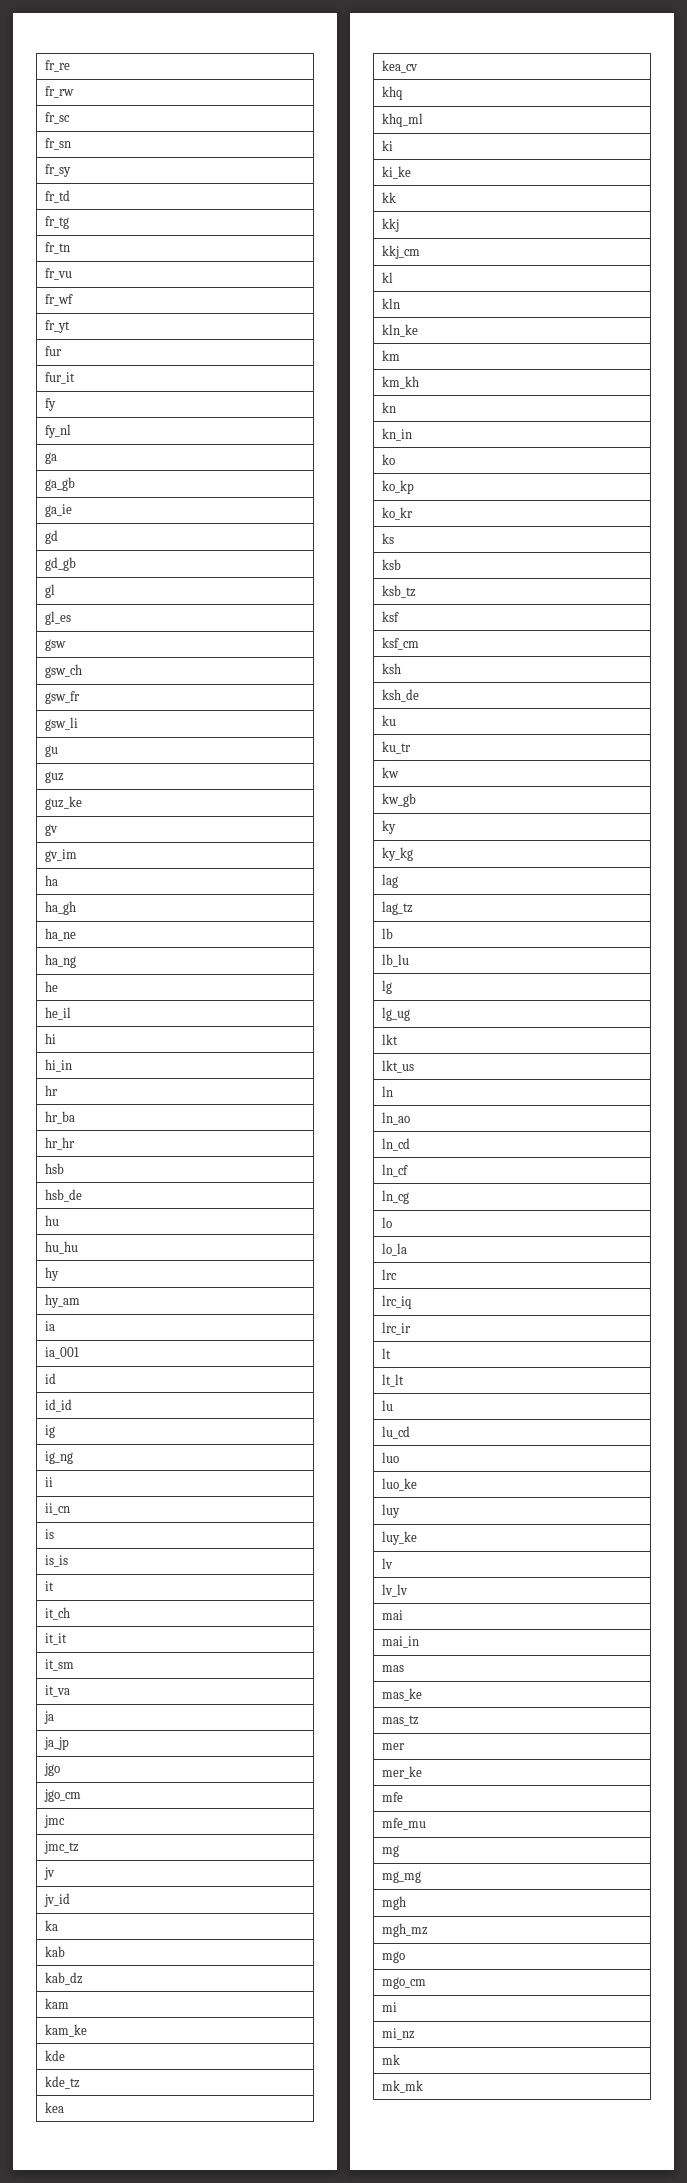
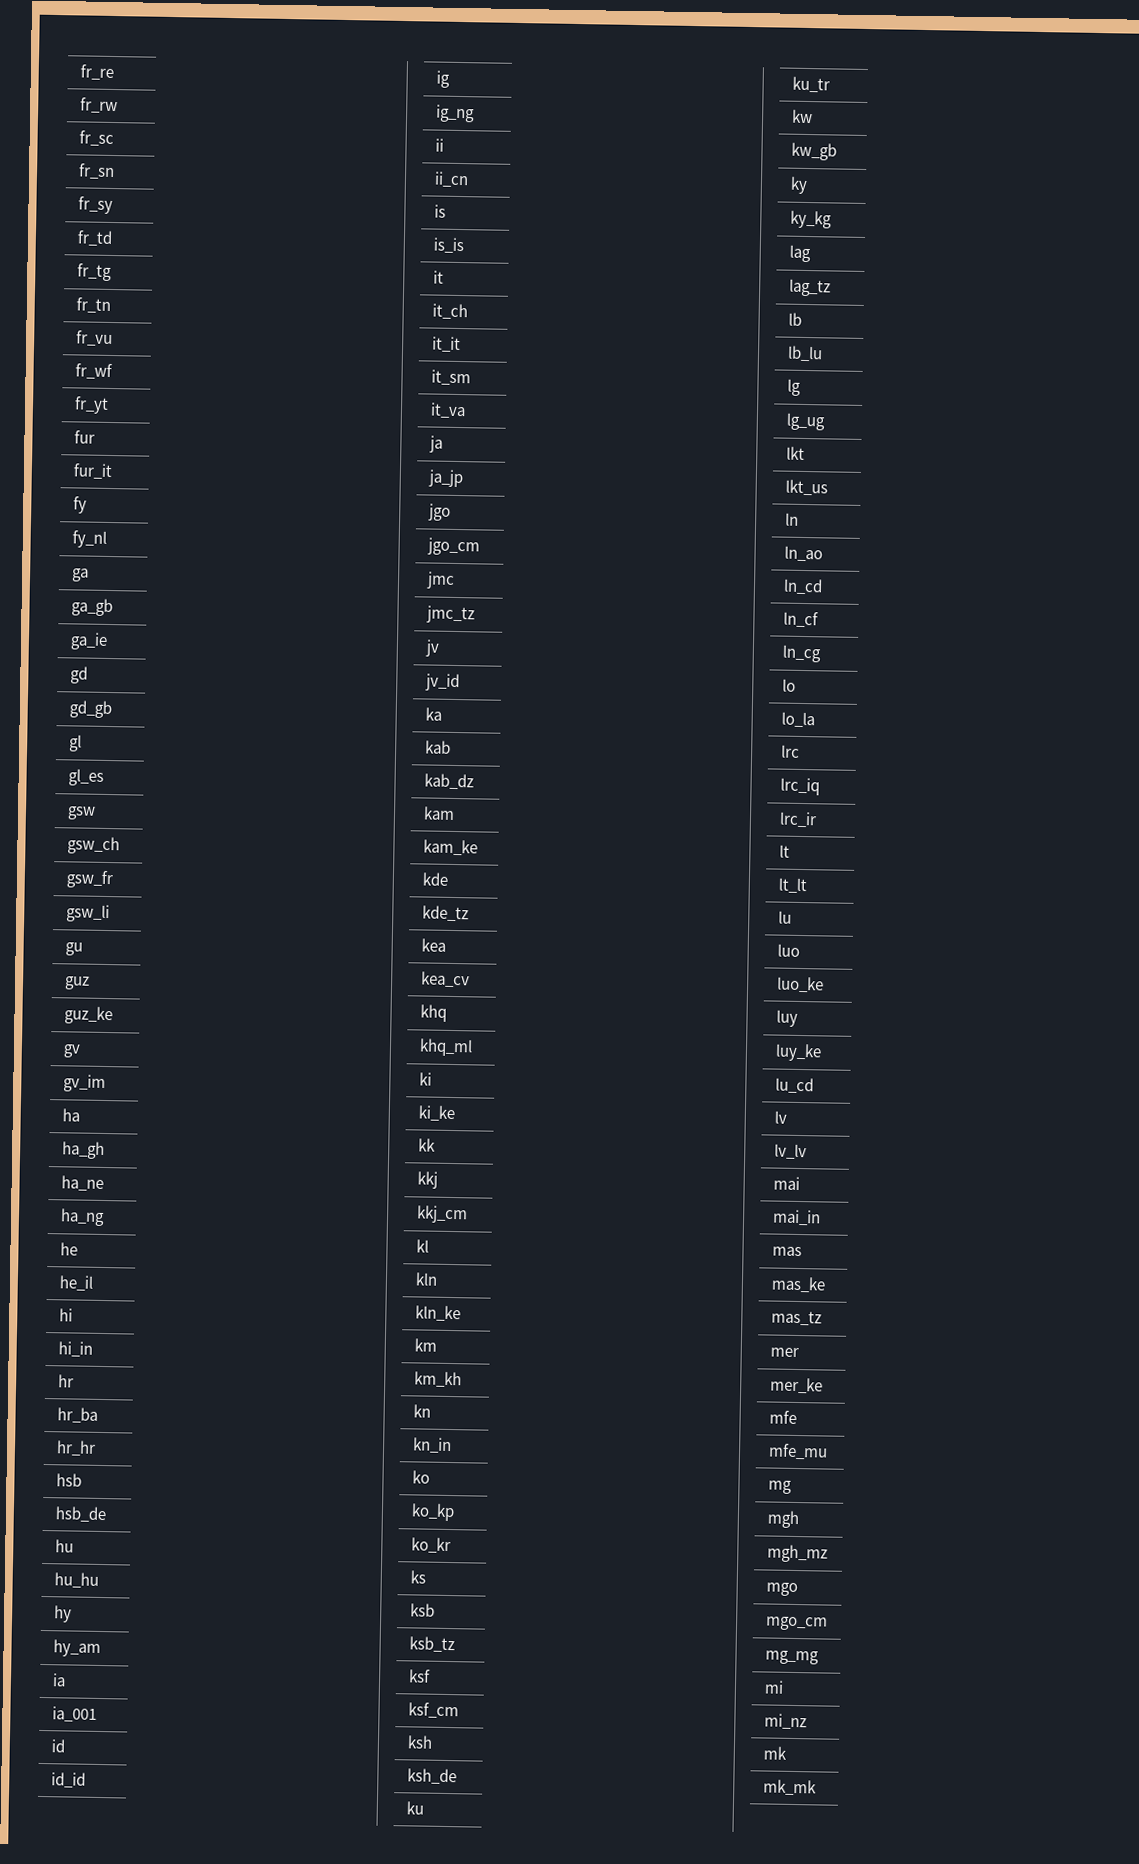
[382,1426,411,1439] // lu_cd -> (792, 917) none
(418, 1538) none -> [774,1077,814,1094] // lu_cd
[382,1871,422,1883] // mg_mg -> (792, 1487) none
(427, 1983) none -> [764,1650,819,1665] // mg_mg

